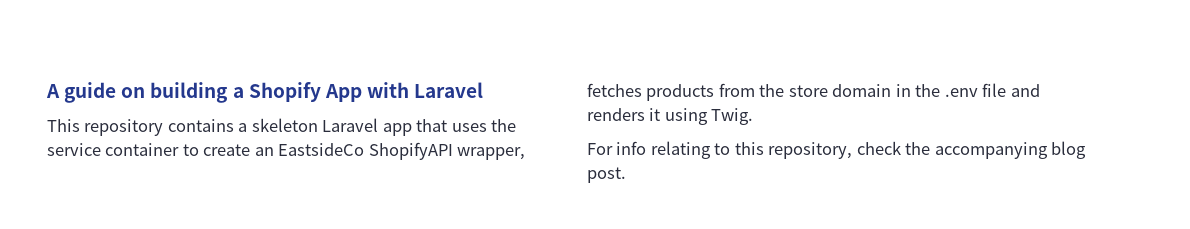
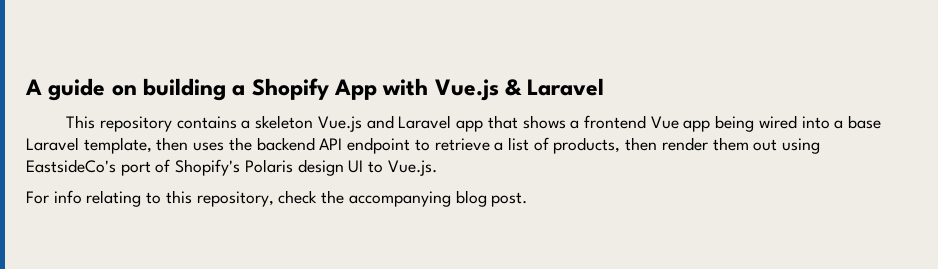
(409, 90) none -> [434,79,523,101] Vue.js &
(318, 125) none -> [317,115,394,132] Vue.js and
[451,119,517,132] [47,142,526,160] [587,83,1040,101] [587,108,754,125] uses the service container to create an EastsideCo ShopifyAPI wrapper, fetches products from the store domain in the .env file and renders it using Twig. -> [522,115,882,132] [26,137,821,154] [26,159,437,176] shows a frontend Vue app being wired into a base Laravel template, then uses the backend API endpoint to retrieve a list of products, then render them out using EastsideCo's port of Shopify's Polaris design UI to Vue.js.

